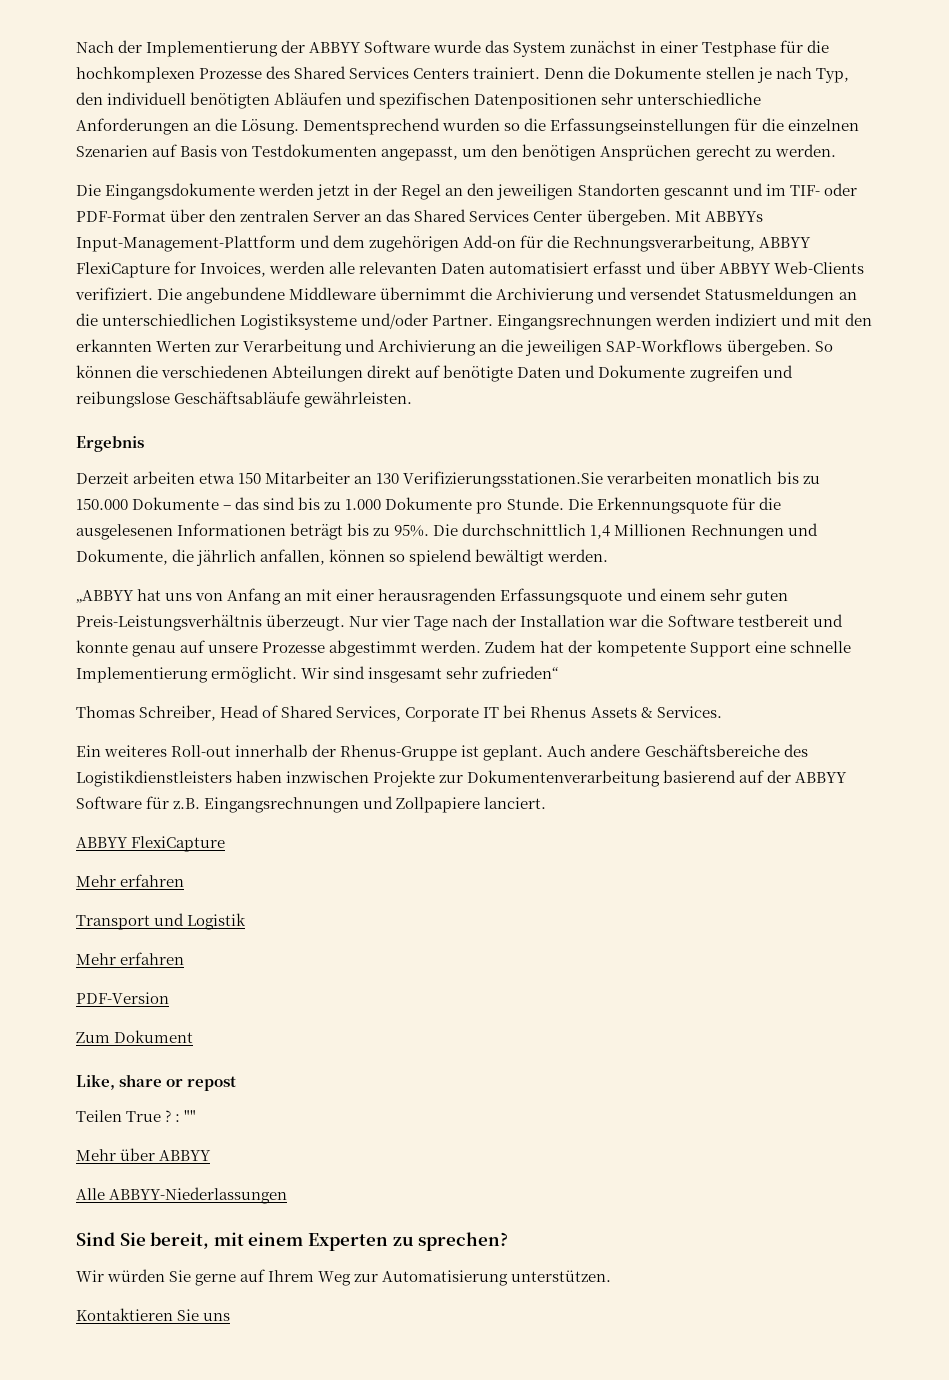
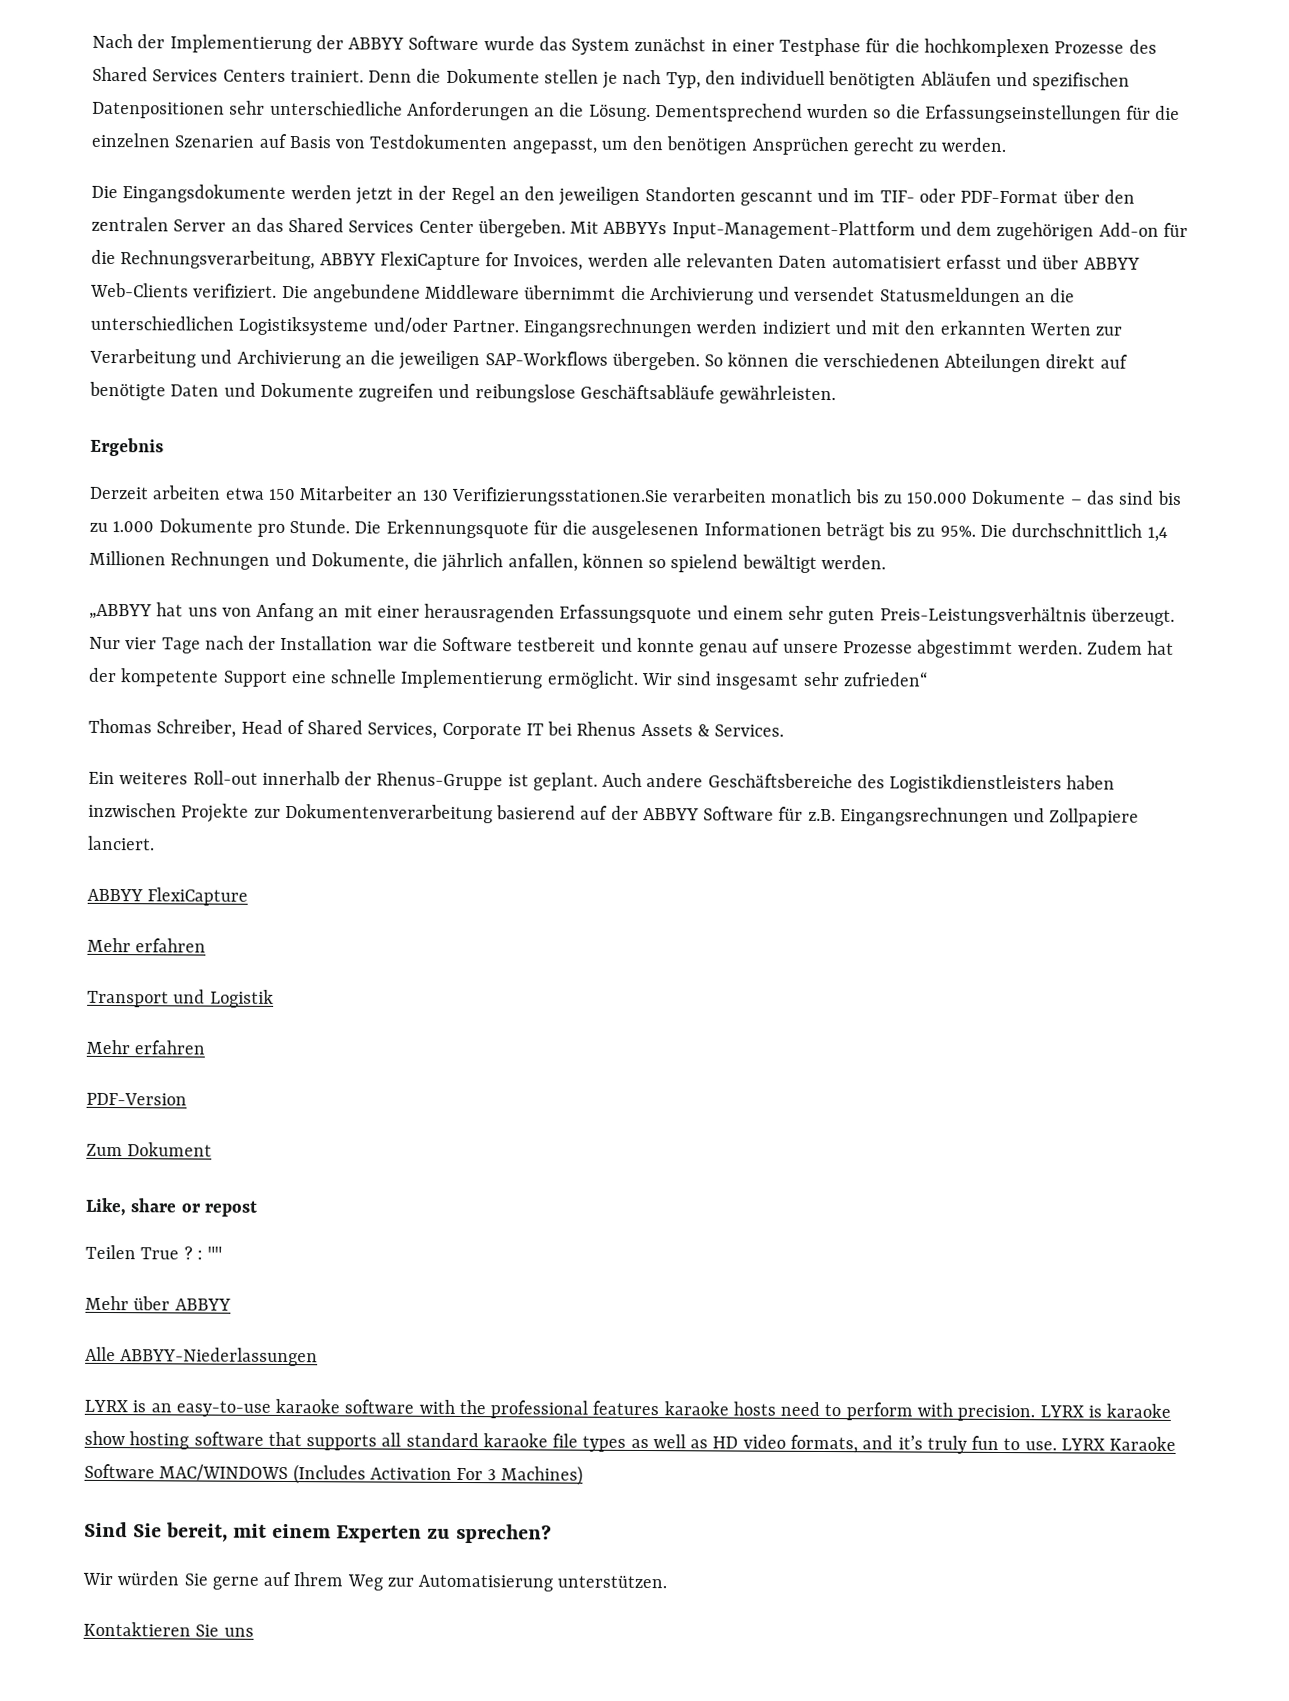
(288, 1195) none -> [84,1398,1172,1422] [84,1430,1177,1454] [84,1463,583,1486] // LYRX is an easy-to-use karaoke software with the professional features karaoke hosts need to perform with precision. LYRX is karaoke show hosting software that supports all standard karaoke file types as well as HD video formats, and it’s truly fun to use. LYRX Karaoke Software MAC/WINDOWS (Includes Activation For 3 Machines)

